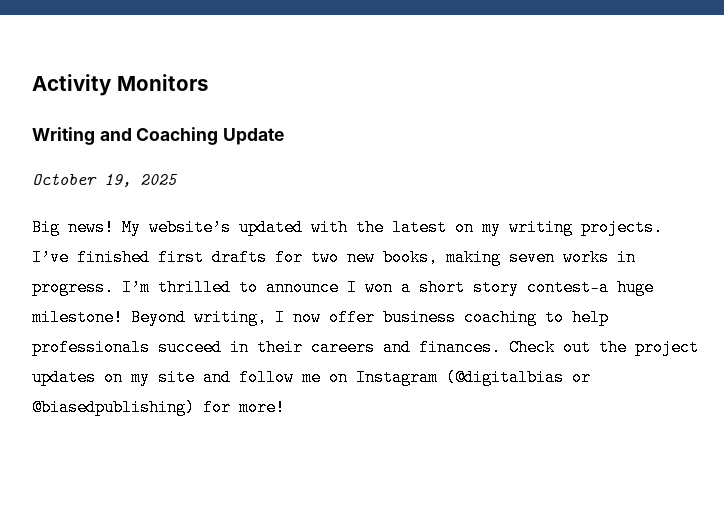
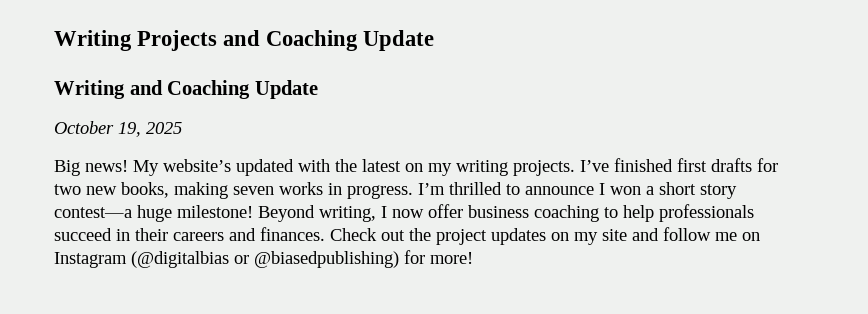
[32,74,208,96] Activity Monitors -> [54,30,435,51] Writing Projects and Coaching Update

